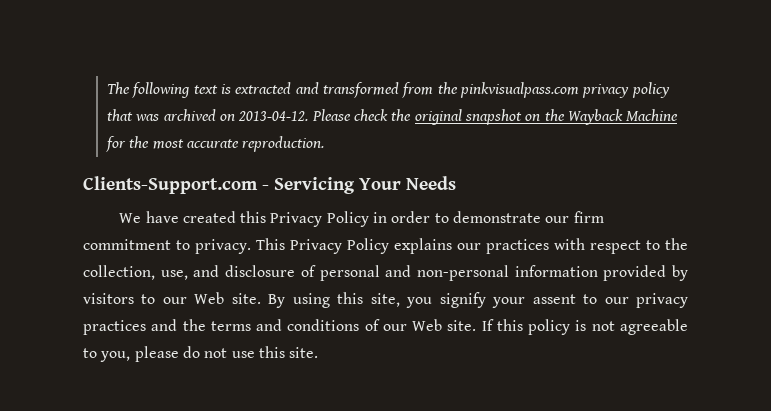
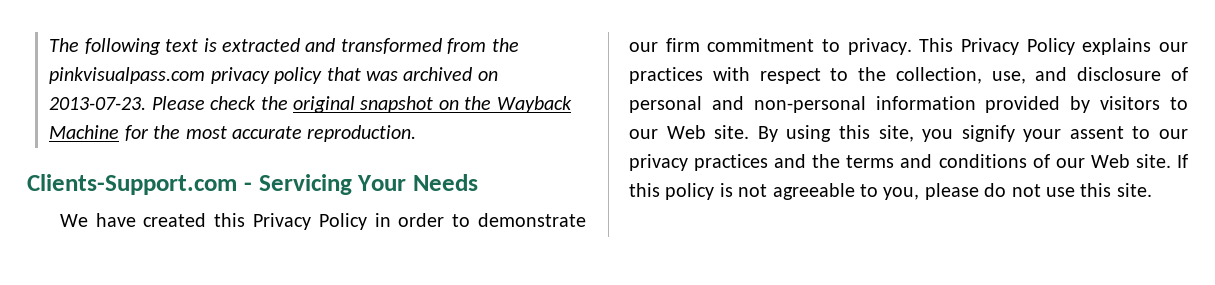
[238,111,309,121] 2013-04-12. -> [49,97,147,110] 2013-07-23.

